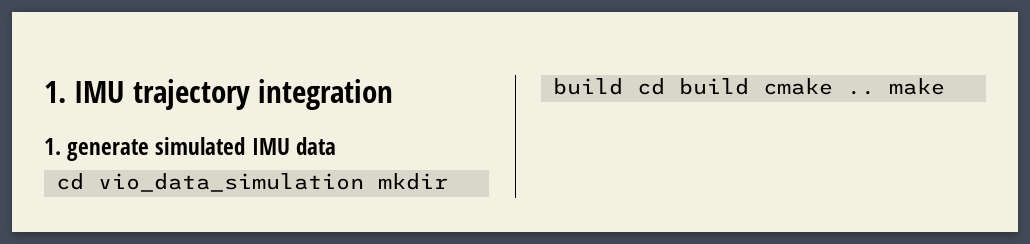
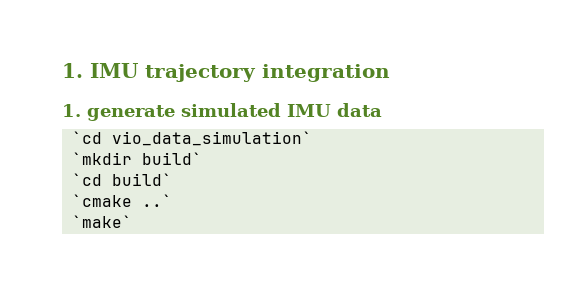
[56,173,448,192] [553,78,945,95] cd vio_data_simulation mkdir build cd build cmake .. make -> [71,131,312,146] [71,152,202,165] [71,173,172,186] [71,194,172,207] [71,215,132,228] `cd vio_data_simulation` // `mkdir build` // `cd build` // `cmake ..` // `make`

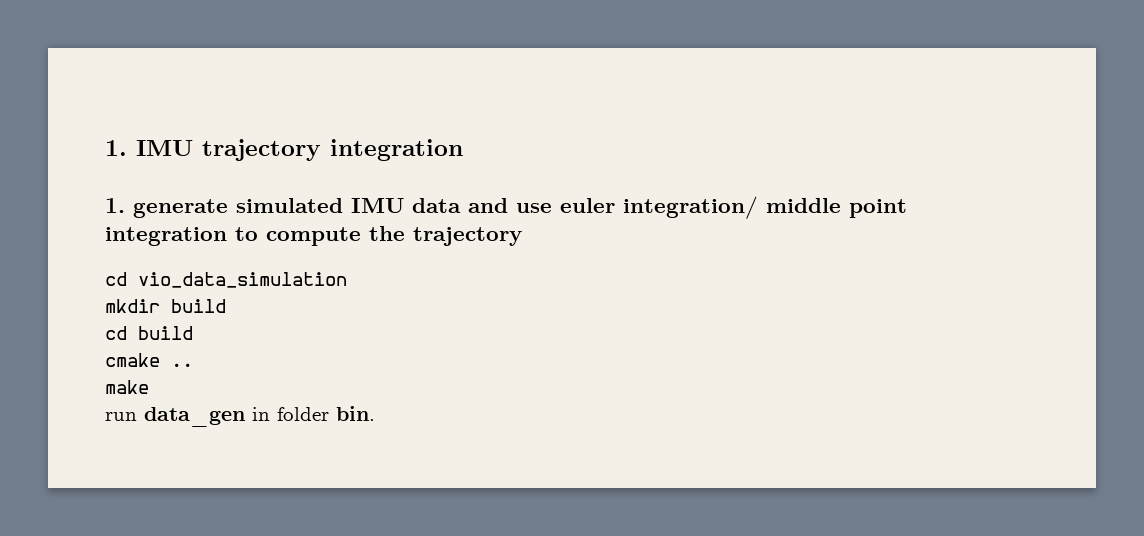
[71,131,312,146] [71,152,202,165] [71,173,172,186] [71,194,172,207] [71,215,132,228] // `cd vio_data_simulation` // `mkdir build` // `cd build` // `cmake ..` // `make` -> [468,196,907,219] [105,226,522,246] [105,272,347,288] [105,299,226,313] [105,326,193,340] [105,353,193,367] [105,380,149,394] [105,406,375,427] and use euler integration/ middle point integration to compute the trajectory // cd vio_data_simulation // mkdir build // cd build // cmake .. // make // run data_gen in folder bin.

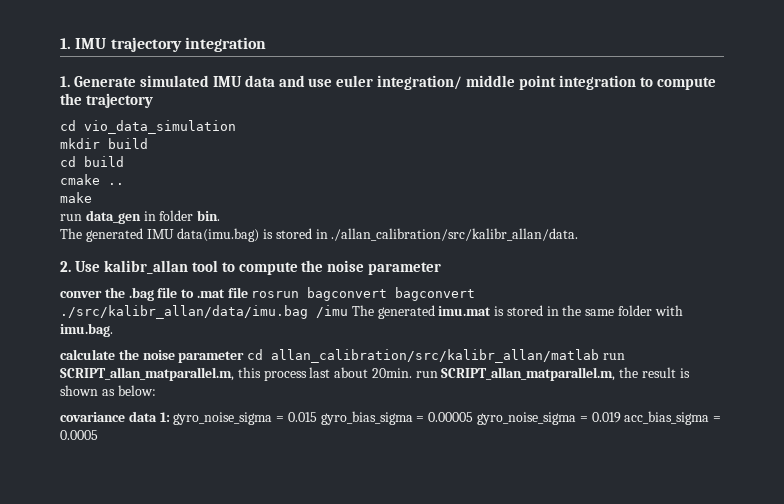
[133,199,228,218] generate -> [73,76,136,87] Generate
(375, 413) none -> [60,228,579,242] [60,260,442,275] [60,287,476,301] [60,305,683,319] [60,323,113,337] [60,349,625,363] [60,367,690,381] [60,385,156,396] [60,411,722,425] [60,430,98,440] // The generated IMU data(imu.bag) is stored in ./allan_calibration/src/kalibr_allan/data. // 2. Use kalibr_allan tool to compute the noise parameter // conver the .bag file to .mat file rosrun bagconvert bagconvert ./src/kalibr_allan/data/imu.bag /imu The generated imu.mat is stored in the same folder with imu.bag. // calculate the noise parameter cd allan_calibration/src/kalibr_allan/matlab run SCRIPT_allan_matparallel.m, this process last about 20min. run SCRIPT_allan_matparallel.m, the result is shown as below: // covariance data 1: gyro_noise_sigma = 0.015 gyro_bias_sigma = 0.00005 gyro_noise_sigma = 0.019 acc_bias_sigma = 0.0005

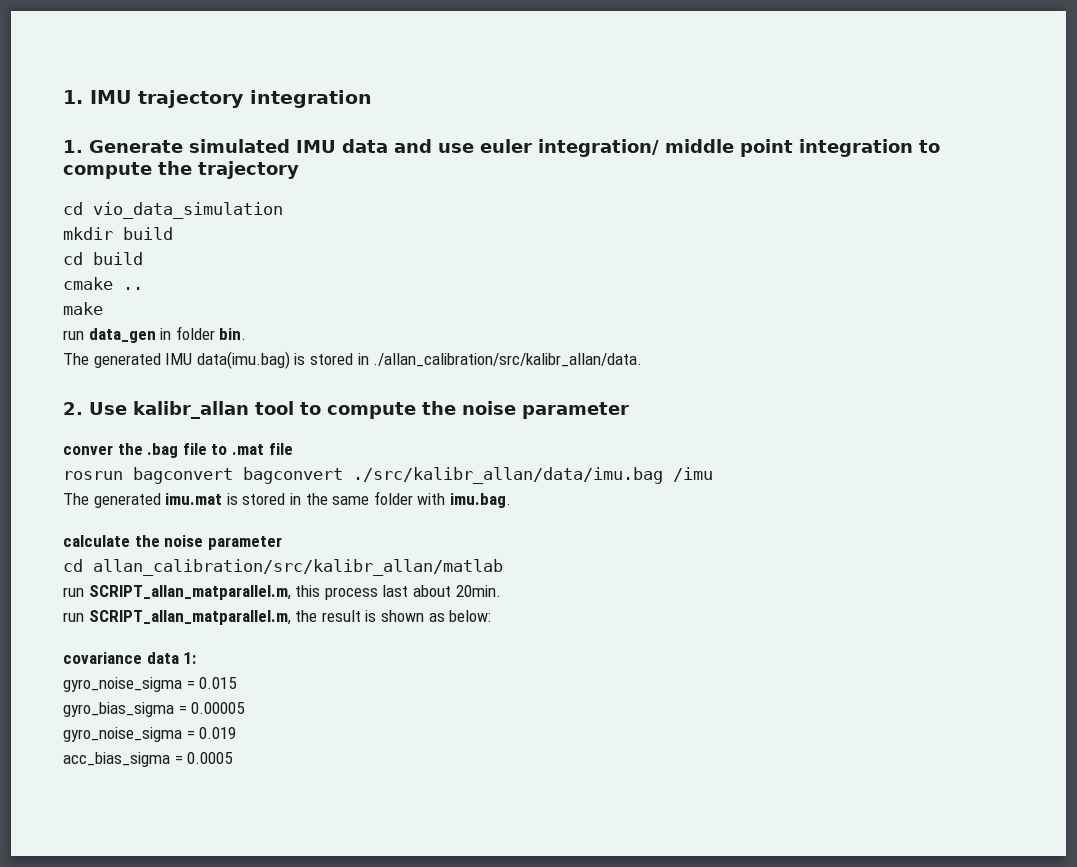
(248, 292) none -> (293, 449) //
(348, 311) none -> (713, 474) //
(245, 357) none -> (282, 543) //
(600, 356) none -> (503, 567) //
(412, 373) none -> (501, 591) //
(170, 417) none -> (197, 658) //
(317, 417) none -> (238, 683) //
(474, 417) none -> (246, 708) //
(621, 417) none -> (237, 733) //

